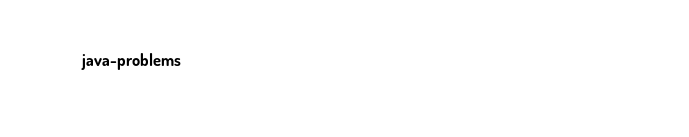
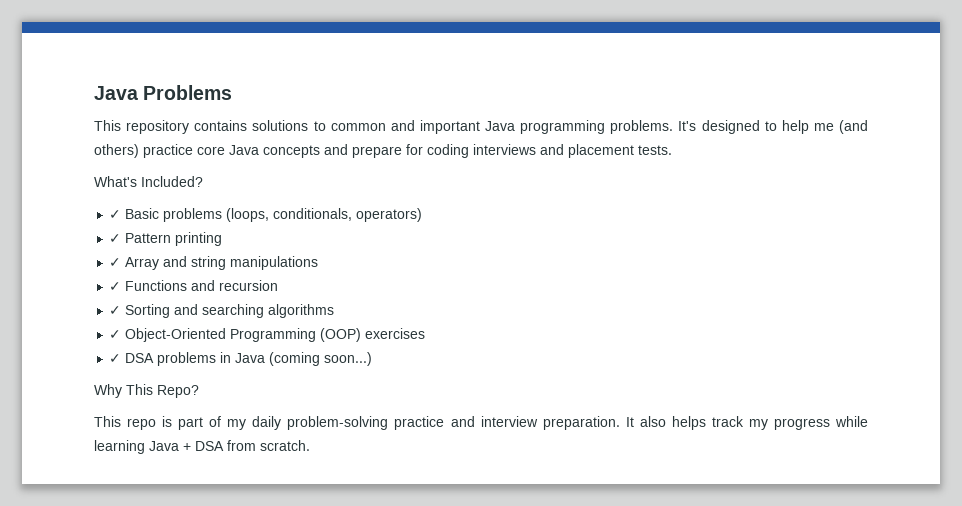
[81,53,181,70] java-problems -> [94,85,233,100] [94,120,868,134] [94,144,672,158] [94,176,203,187] [109,208,423,222] [109,232,223,246] [109,256,319,270] [109,280,279,291] [109,304,335,318] [109,328,426,342] [109,352,373,366] [94,384,199,398] [94,416,868,430] [94,440,310,454] Java Problems // This repository contains solutions to common and important Java programming problems. It's designed to help me (and others) practice core Java concepts and prepare for coding interviews and placement tests. // What's Included? // ✓ Basic problems (loops, conditionals, operators) // ✓ Pattern printing // ✓ Array and string manipulations // ✓ Functions and recursion // ✓ Sorting and searching algorithms // ✓ Object-Oriented Programming (OOP) exercises // ✓ DSA problems in Java (coming soon...) // Why This Repo? // This repo is part of my daily problem-solving practice and interview preparation. It also helps track my progress while learning Java + DSA from scratch.

